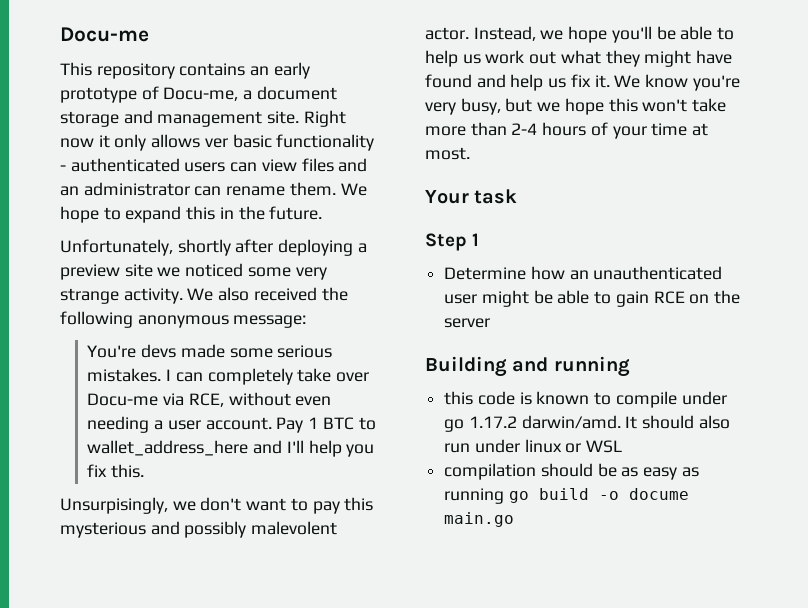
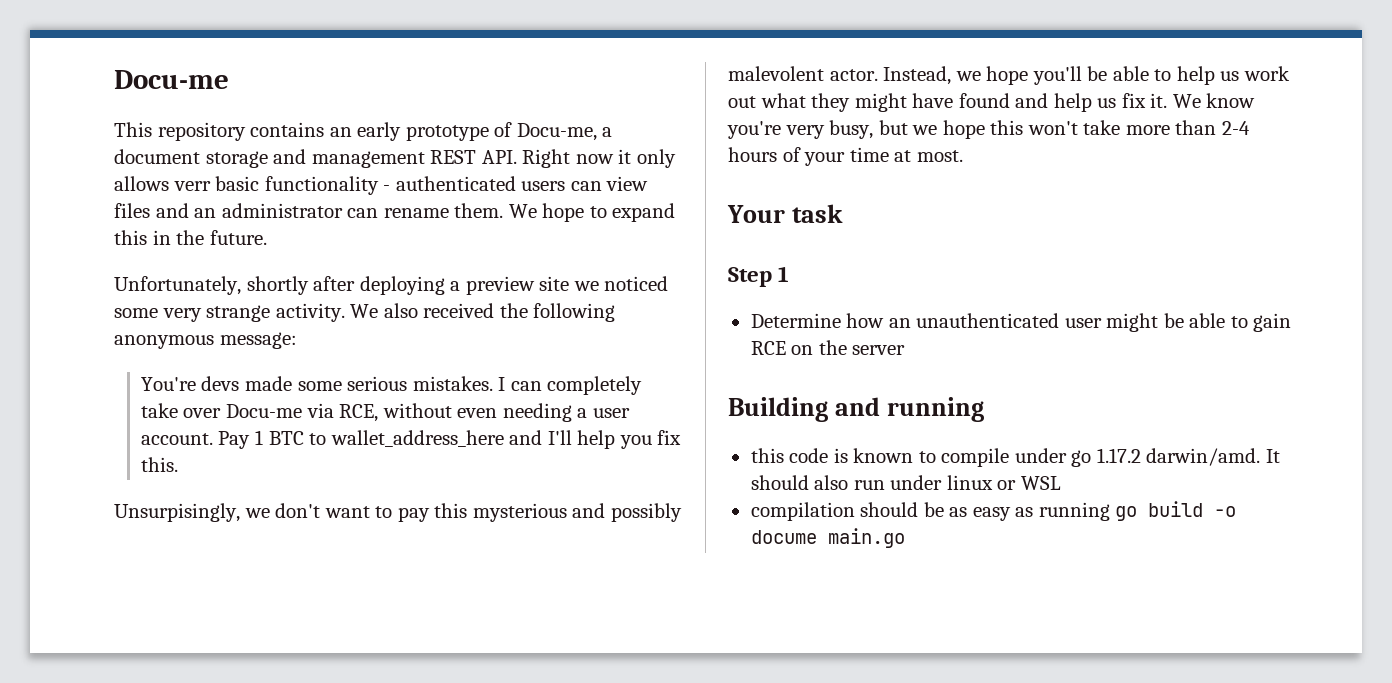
[267,111,300,124] site. -> [430,150,517,164] REST API.
[204,138,228,148] ver -> [173,181,211,191] verr

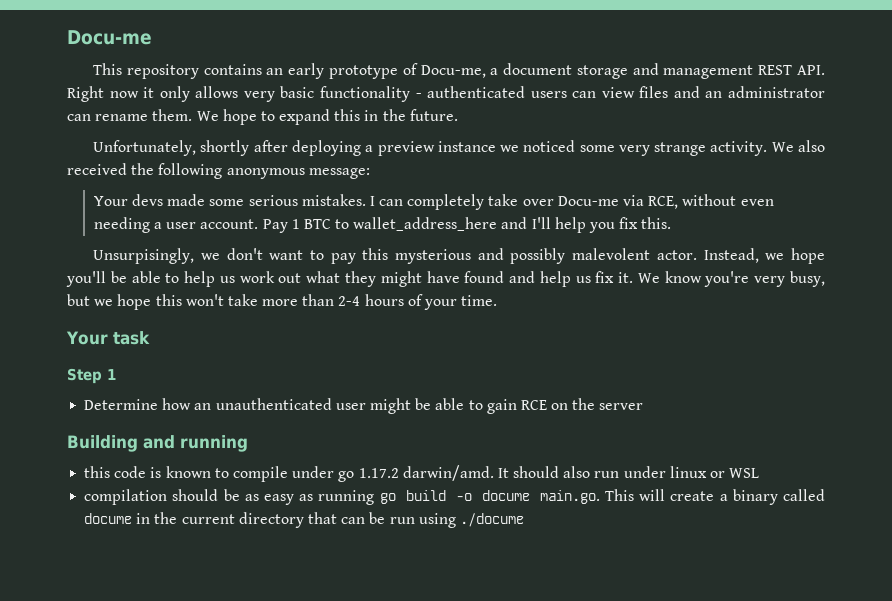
[173,181,211,191] verr -> [243,91,275,102] very
[539,276,570,291] site -> [437,141,496,152] instance
[140,377,196,391] You're -> [93,196,128,206] Your
[849,147,963,162] time at most. -> [461,295,498,306] time.
[827,528,905,548] main.go -> [539,489,825,505] [84,512,524,528] main.go. This will create a binary called docume in the current directory that can be run using ./docume

